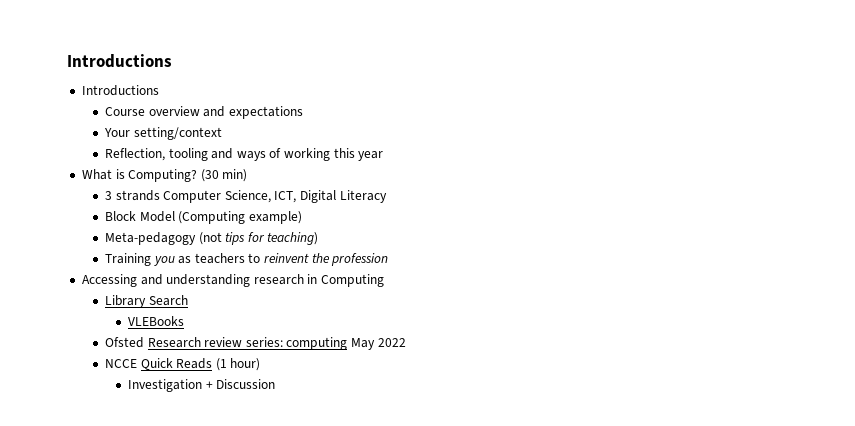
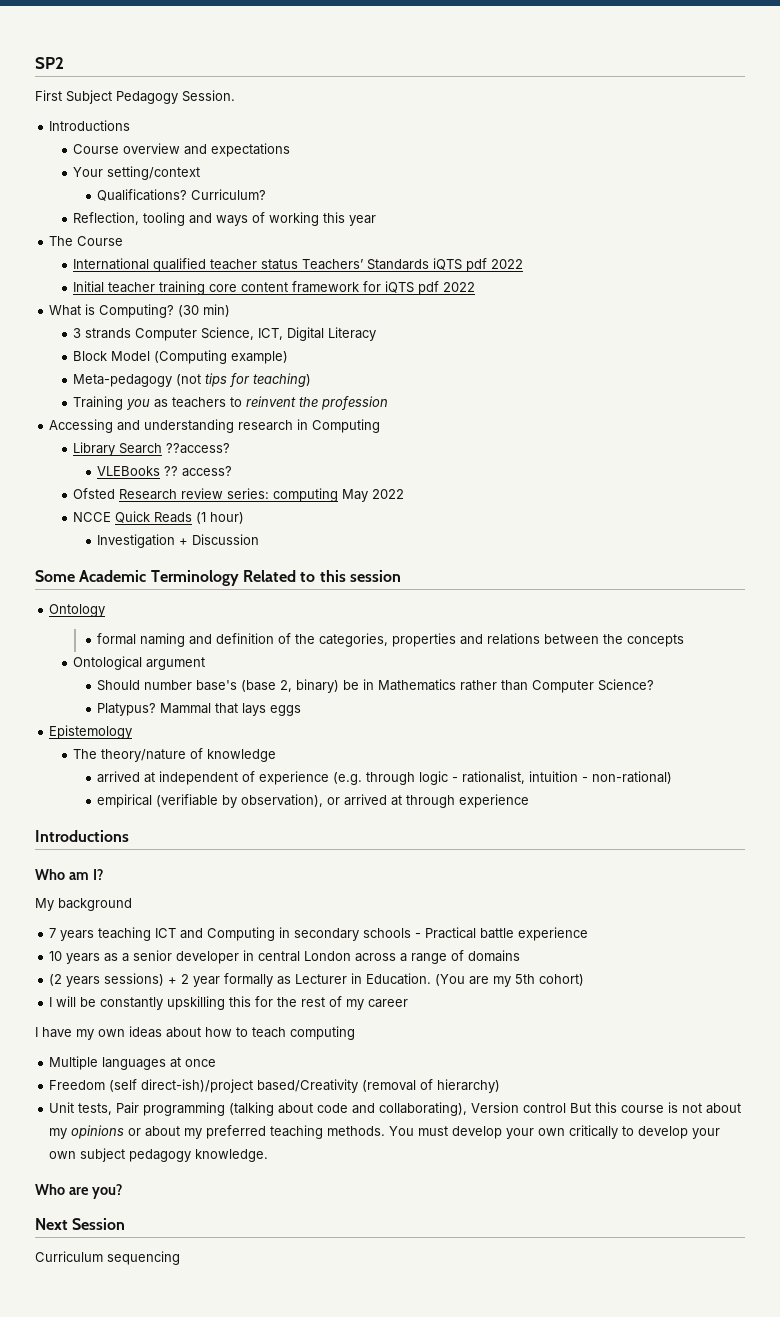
[67,54,172,68] Introductions -> [35,57,64,69] [35,90,235,104] SP2 // First Subject Pedagogy Session.
(222, 133) none -> [97,189,267,201] // Qualifications? Curriculum?
(384, 156) none -> [49,236,124,246] [73,258,524,272] [73,281,476,295] // The Course // International qualified teacher status Teachers’ Standards iQTS pdf 2022 // Initial teacher training core content framework for iQTS pdf 2022
(188, 300) none -> [166,443,231,454] ??access?
(184, 321) none -> [164,466,233,477] ?? access?
(276, 384) none -> [35,570,401,586] [49,604,106,617] [97,633,685,647] [73,656,206,670] [97,679,655,693] [97,703,302,716] [49,725,133,739] [73,748,277,762] [97,771,673,785] [97,794,530,808] [35,830,129,842] [35,869,103,880] [35,898,132,911] [49,927,589,941] [49,950,521,964] [49,973,585,987] [49,996,409,1010] [35,1026,355,1040] [49,1056,217,1070] [49,1079,501,1093] [49,1102,742,1116] [49,1125,721,1139] [49,1148,269,1162] [35,1184,122,1199] [35,1218,126,1230] [35,1251,180,1265] // Some Academic Terminology Related to this session // Ontology // formal naming and definition of the categories, properties and relations between the concepts // Ontological argument // Should number base's (base 2, binary) be in Mathematics rather than Computer Science? // Platypus? Mammal that lays eggs // Epistemology // The theory/nature of knowledge // arrived at independent of experience (e.g. through logic - rationalist, intuition - non-rational) // empirical (verifiable by observation), or arrived at through experience // Introductions // Who am I? // My background // 7 years teaching ICT and Computing in secondary schools - Practical battle experience // 10 years as a senior developer in central London across a range of domains // (2 years sessions) + 2 year formally as Lecturer in Education. (You are my 5th cohort) // I will be constantly upskilling this for the rest of my career // I have my own ideas about how to teach computing // Multiple languages at once // Freedom (self direct-ish)/project based/Creativity (removal of hierarchy) // Unit tests, Pair programming (talking about code and collaborating), Version control But this course is not about my opinions or about my preferred teaching methods. You must develop your own critically to develop your own subject pedagogy knowledge. // Who are you? // Next Session // Curriculum sequencing

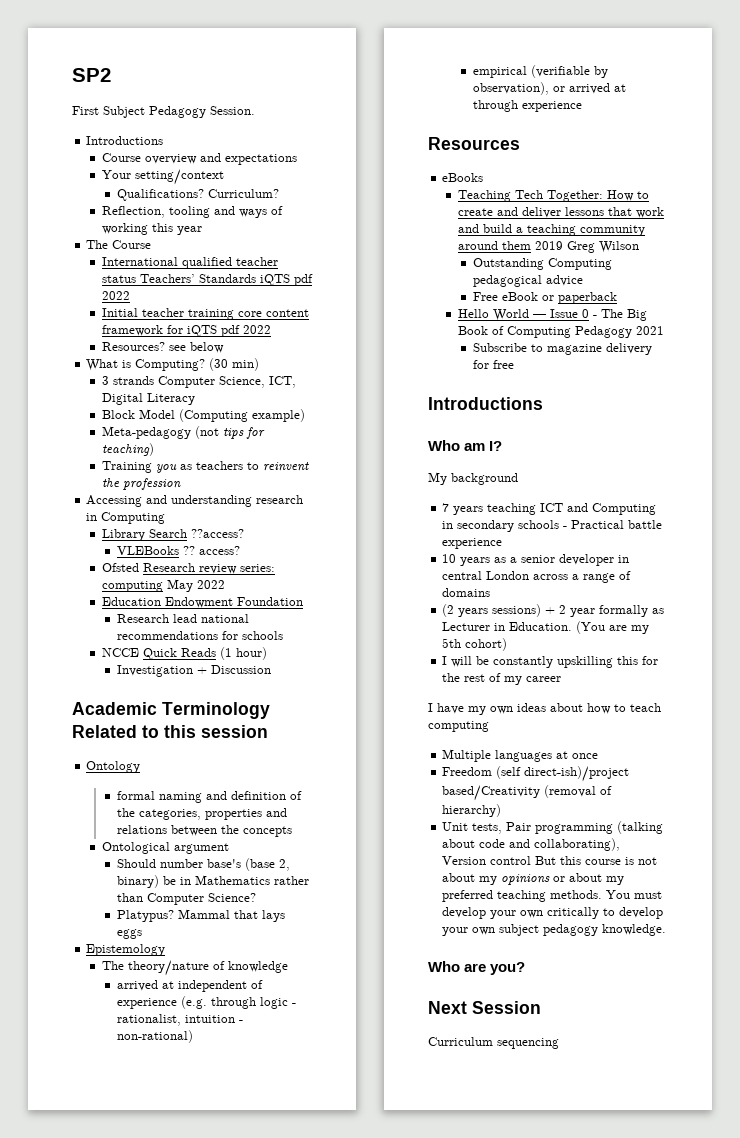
(476, 287) none -> [101,342,224,353] // Resources? see below
(405, 494) none -> [101,597,303,608] [117,614,250,623] [117,631,284,640] // Education Endowment Foundation // Research lead national recommendations for schools
[35,570,75,582] Some -> (272, 669) none
(530, 801) none -> [428,137,520,150] [442,173,484,182] [457,190,649,202] [457,207,664,218] [457,224,645,236] [457,241,639,253] [473,258,613,270] [473,275,584,287] [473,292,618,304] [457,309,647,321] [457,326,664,338] [473,343,653,355] [473,360,515,369] // Resources // eBooks // Teaching Tech Together: How to create and deliver lessons that work and build a teaching community around them 2019 Greg Wilson // Outstanding Computing pedagogical advice // Free eBook or paperback // Hello World — Issue 0 - The Big Book of Computing Pedagogy 2021 // Subscribe to magazine delivery for free

